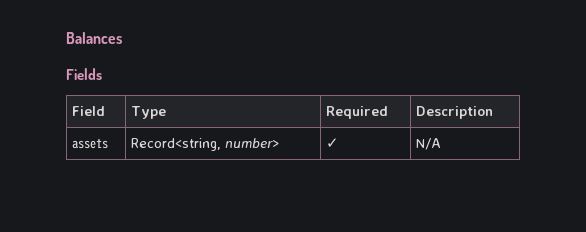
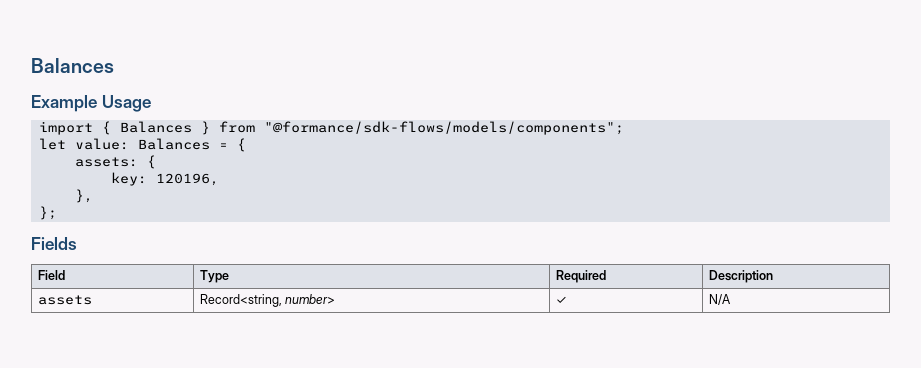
[66,32,122,44] Balances -> [31,58,114,73] [31,95,151,112] [38,121,624,135] [38,138,246,152] [74,155,156,169] [110,172,219,186] [74,189,93,203] [38,206,57,220] Balances // Example Usage // import { Balances } from "@formance/sdk-flows/models/components"; // let value: Balances = { // assets: { // key: 120196, // }, // };

